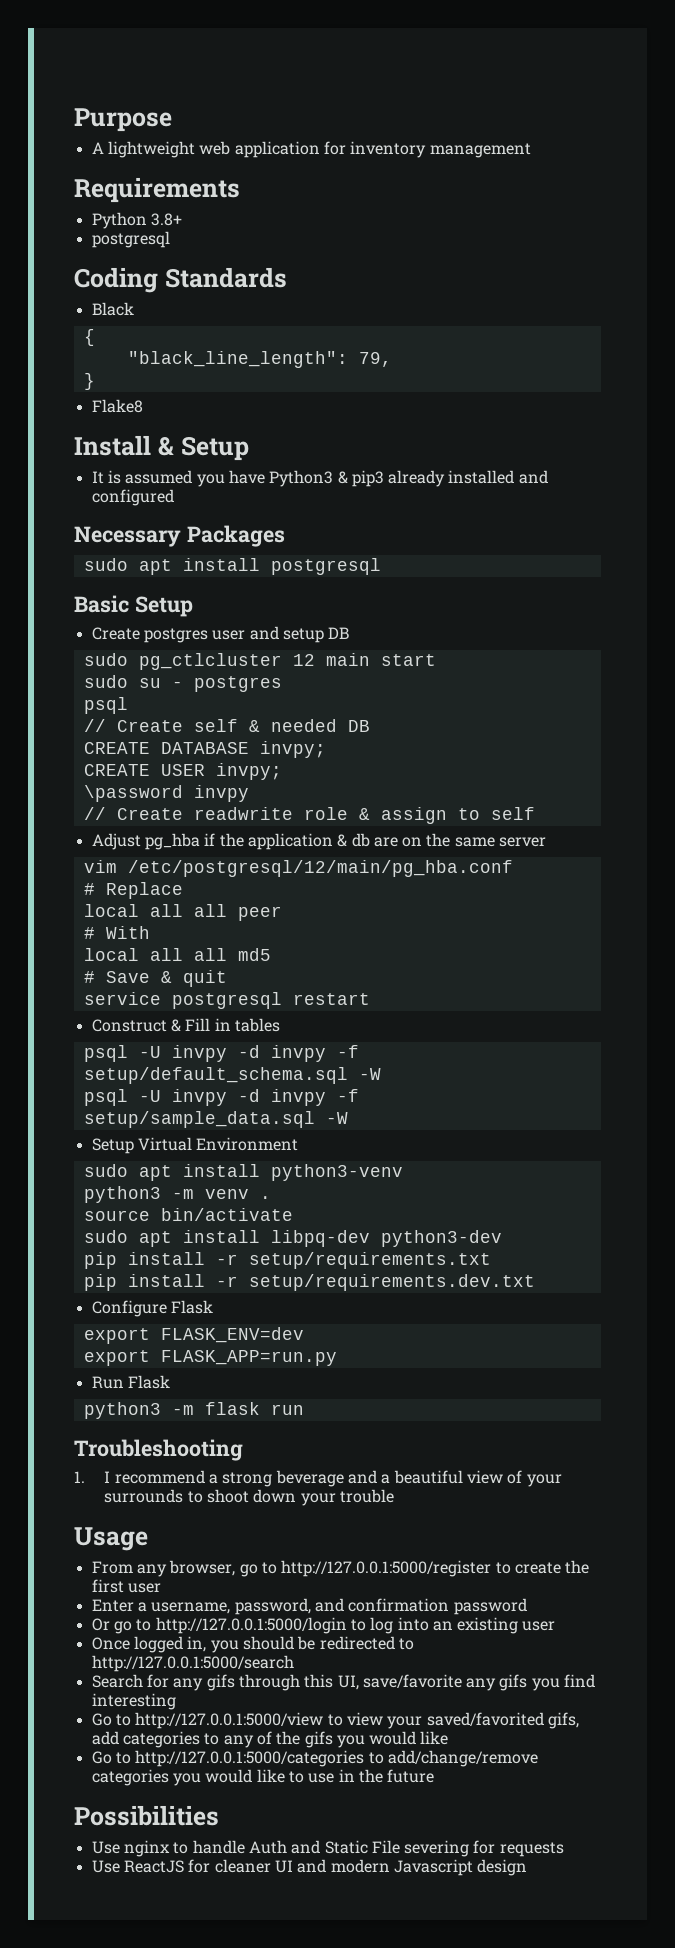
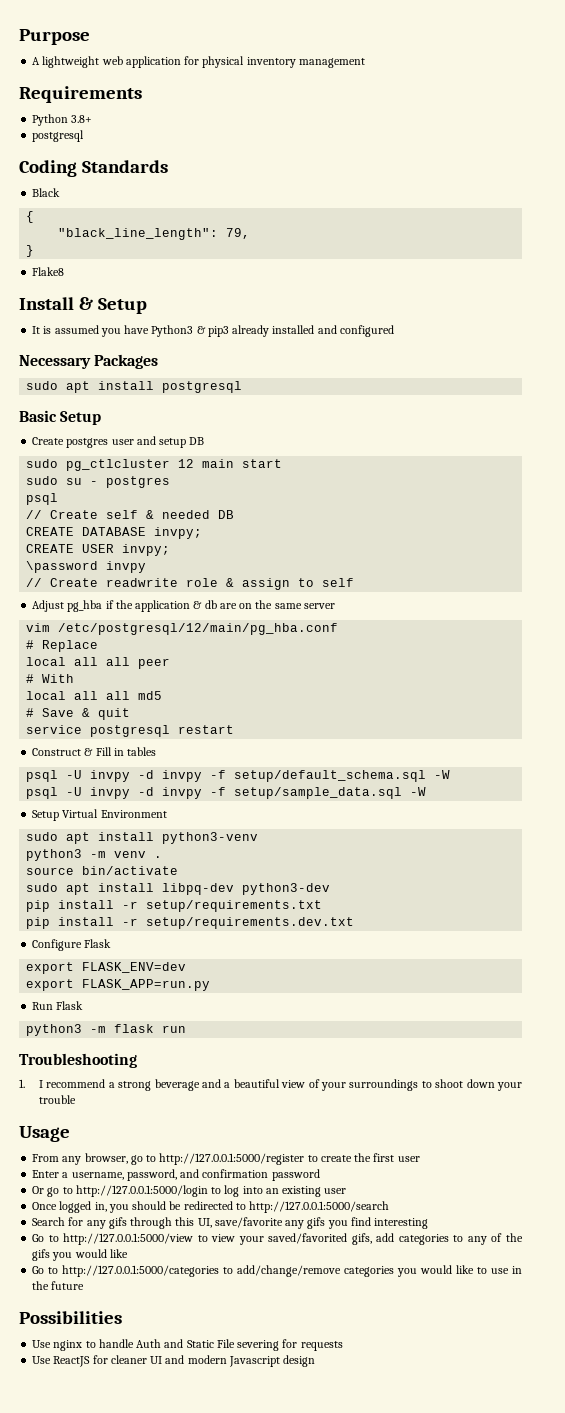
(346, 148) none -> [202,56,245,68] physical
[104,1489,184,1503] surrounds -> [349,1079,419,1091] surroundings

